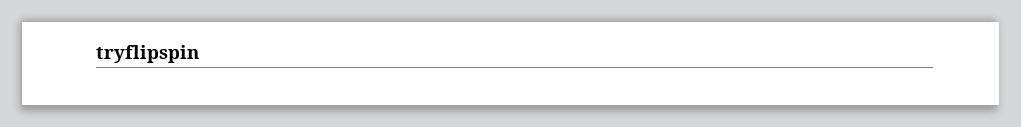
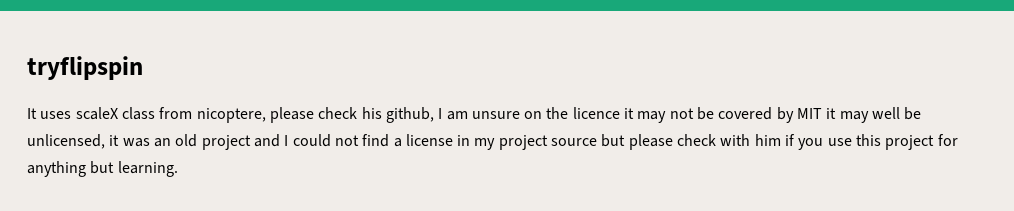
(199, 54) none -> [27,107,922,123] [27,134,958,150] [27,161,178,177] // It uses scaleX class from nicoptere, please check his github, I am unsure on the licence it may not be covered by MIT it may well be unlicensed, it was an old project and I could not find a license in my project source but please check with him if you use this project for anything but learning.

